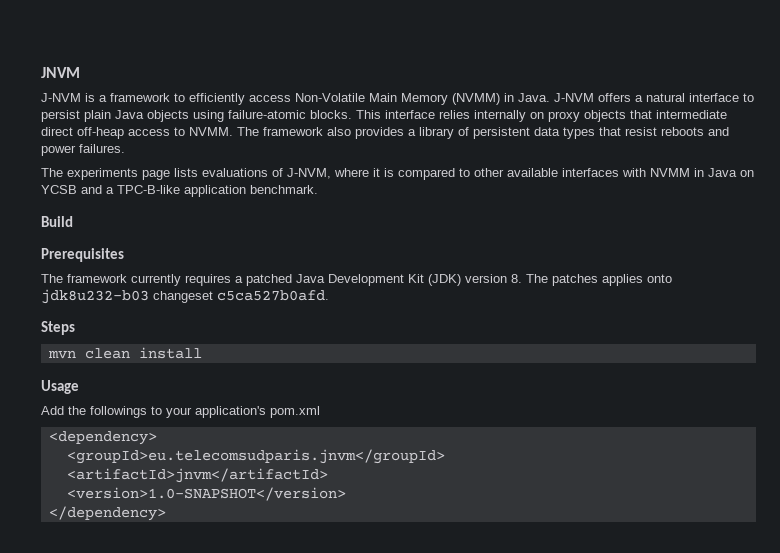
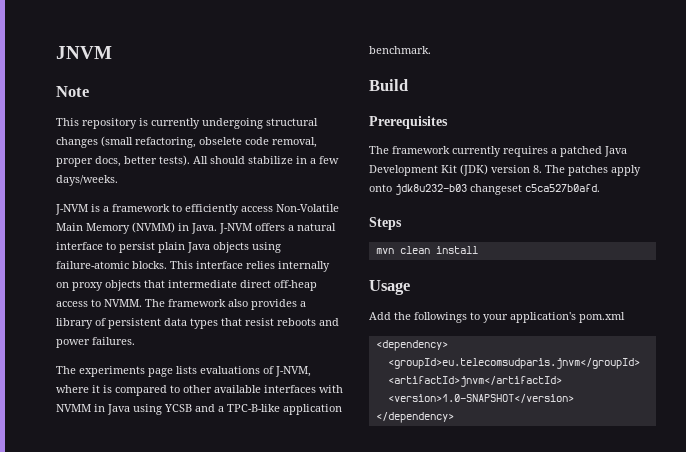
(80, 72) none -> [56,86,89,97] [56,118,318,129] [56,136,317,148] [56,155,339,167] [56,175,118,186] // Note // This repository is currently undergoing structural changes (small refactoring, obselete code removal, proper docs, better tests). All should stabilize in a few days/weeks.
[740,170,754,177] on -> [133,404,162,415] using
[602,274,643,286] applies -> [611,165,641,176] apply

